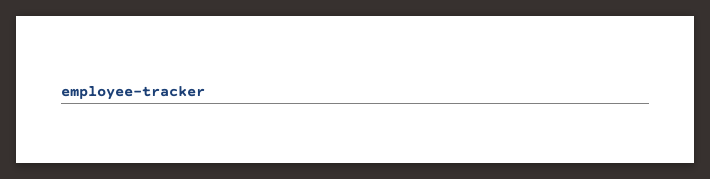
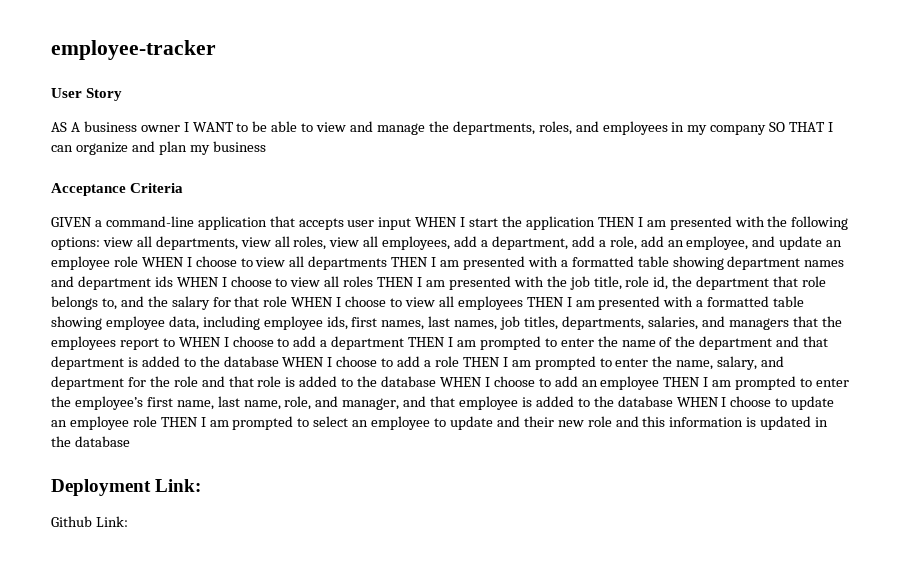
(205, 93) none -> [51,88,123,101] [51,121,834,135] [51,141,266,155] [51,183,184,196] [51,216,849,230] [51,236,843,250] [51,256,845,270] [51,276,827,290] [51,296,805,310] [51,316,842,330] [51,336,829,350] [51,356,785,370] [51,376,849,390] [51,396,835,410] [51,416,829,430] [51,436,130,447] [51,479,202,496] [51,516,128,527] // User Story // AS A business owner I WANT to be able to view and manage the departments, roles, and employees in my company SO THAT I can organize and plan my business // Acceptance Criteria // GIVEN a command-line application that accepts user input WHEN I start the application THEN I am presented with the following options: view all departments, view all roles, view all employees, add a department, add a role, add an employee, and update an employee role WHEN I choose to view all departments THEN I am presented with a formatted table showing department names and department ids WHEN I choose to view all roles THEN I am presented with the job title, role id, the department that role belongs to, and the salary for that role WHEN I choose to view all employees THEN I am presented with a formatted table showing employee data, including employee ids, first names, last names, job titles, departments, salaries, and managers that the employees report to WHEN I choose to add a department THEN I am prompted to enter the name of the department and that department is added to the database WHEN I choose to add a role THEN I am prompted to enter the name, salary, and department for the role and that role is added to the database WHEN I choose to add an employee THEN I am prompted to enter the employee’s first name, last name, role, and manager, and that employee is added to the database WHEN I choose to update an employee role THEN I am prompted to select an employee to update and their new role and this information is updated in the database // Deployment Link: // Github Link:

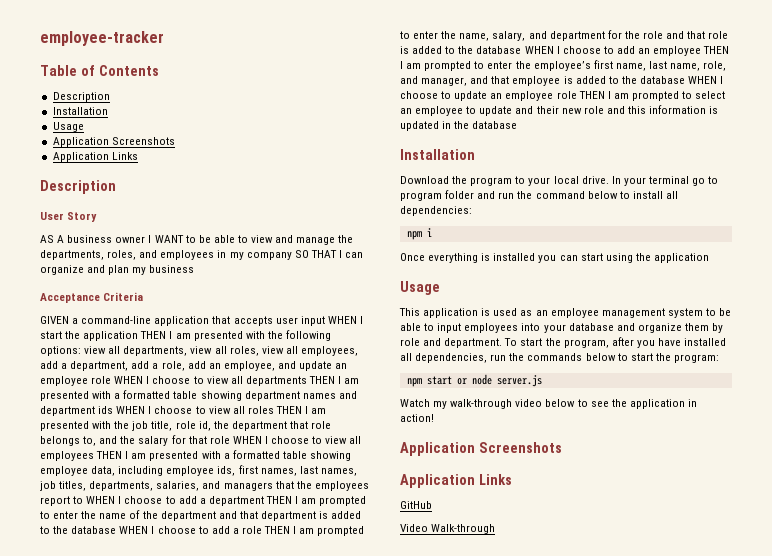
(216, 50) none -> [40,65,159,76] [52,92,110,102] [52,107,108,115] [52,122,84,132] [52,137,175,147] [52,152,138,162] [40,180,116,194] // Table of Contents // Description // Installation // Usage // Application Screenshots // Application Links // Description
[51,479,202,496] [51,516,128,527] Deployment Link: // Github Link: -> [400,149,475,160] [400,176,719,186] [400,190,678,201] [400,206,472,216] [406,228,432,240] [400,253,709,263] [400,281,440,295] [399,308,732,318] [400,323,724,333] [400,337,727,348] [400,353,719,363] [406,374,542,387] [400,399,697,409] [400,414,434,422] [400,442,562,456] [400,474,512,488] [400,501,432,509] [400,524,496,534] Installation // Download the program to your local drive. In your terminal go to program folder and run the command below to install all dependencies: // npm i // Once everything is installed you can start using the application // Usage // This application is used as an employee management system to be able to input employees into your database and organize them by role and department. To start the program, after you have installed all dependencies, run the commands below to start the program: // npm start or node server.js // Watch my walk-through video below to see the application in action! // Application Screenshots // Application Links // GitHub // Video Walk-through

